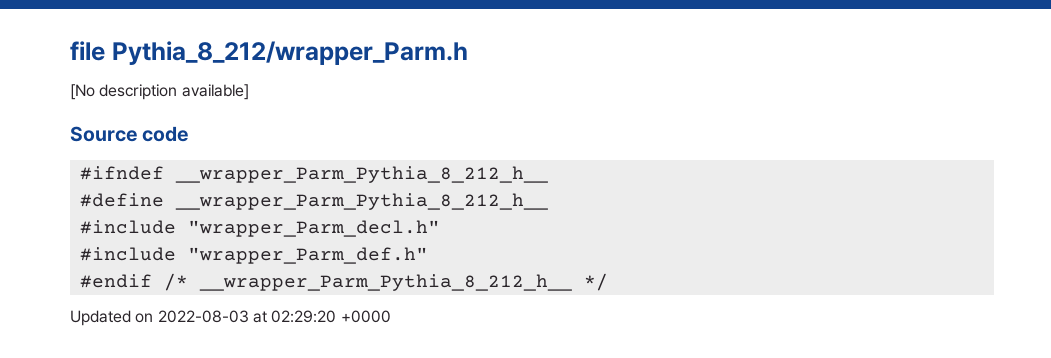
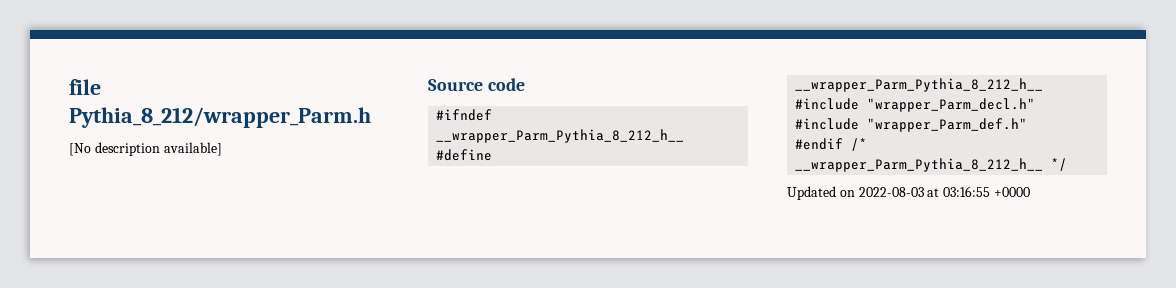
[271,310,337,323] 02:29:20 -> [943,186,991,197] 03:16:55

